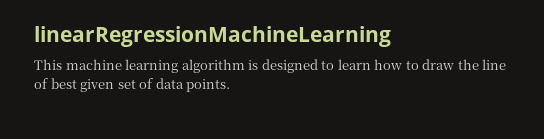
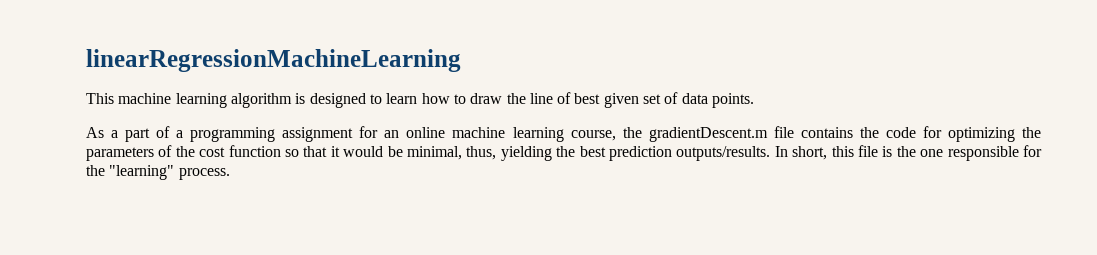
(231, 85) none -> [86,126,1041,142] [86,145,1042,161] [86,165,230,180] // As a part of a programming assignment for an online machine learning course, the gradientDescent.m file contains the code for optimizing the parameters of the cost function so that it would be minimal, thus, yielding the best prediction outputs/results. In short, this file is the one responsible for the "learning" process.

